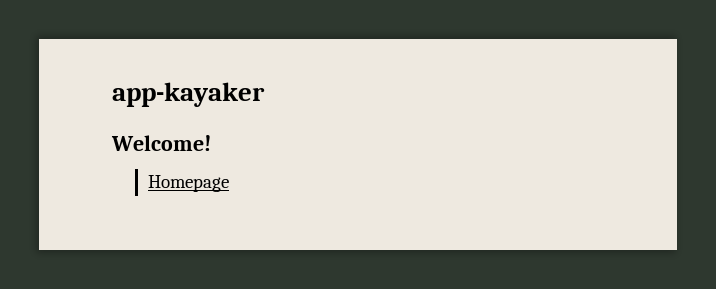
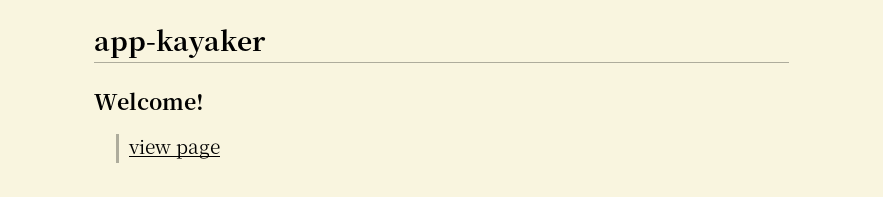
[148,175,230,192] Homepage -> [128,139,221,159] view page

